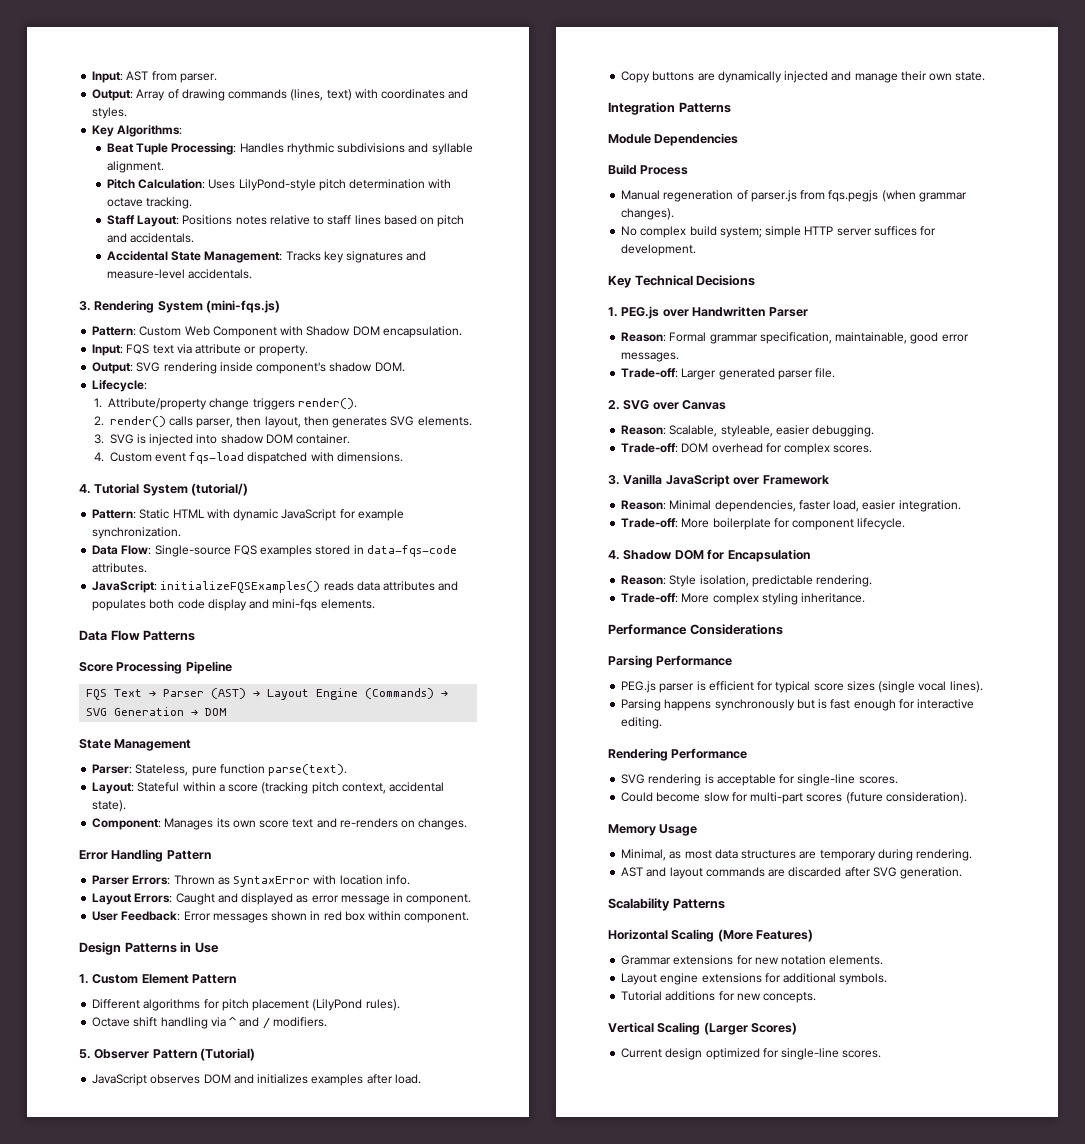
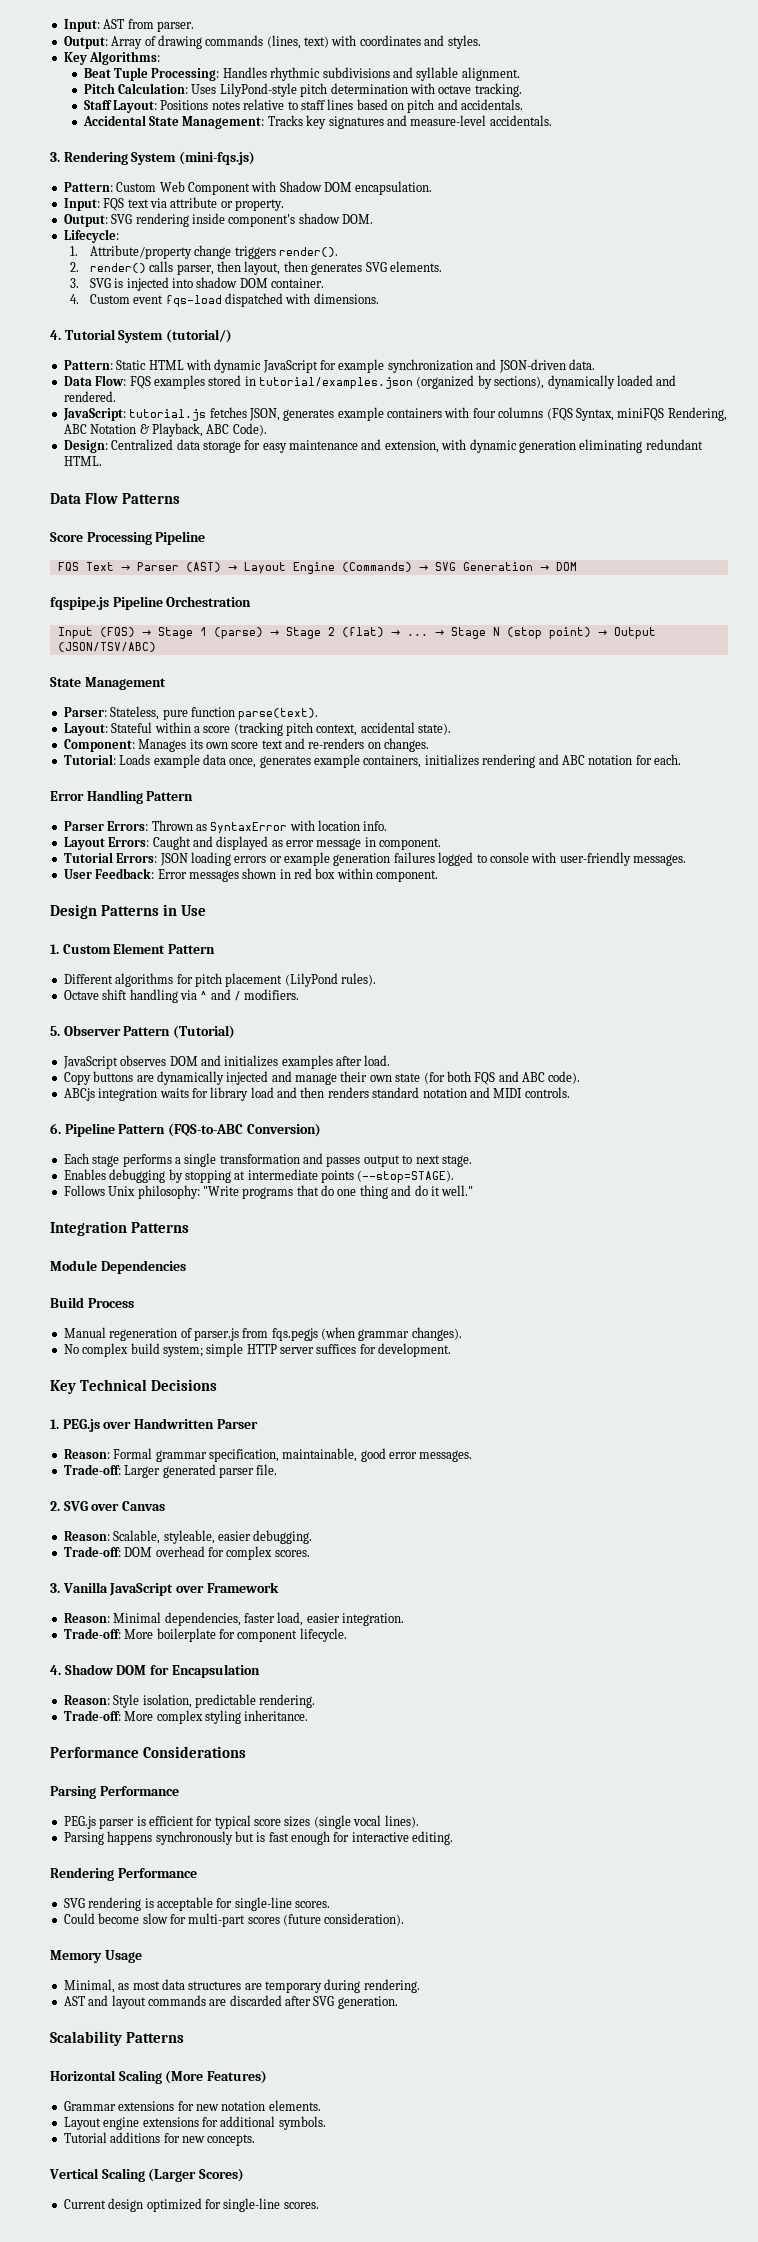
[92,527,182,539] synchronization. -> [387,359,595,373] synchronization and JSON-driven data.
[154,545,231,557] Single-source -> (127, 380) none
[366,545,457,557] [92,563,148,573] [92,581,459,593] [92,599,375,611] data-fqs-code attributes. // JavaScript: initializeFQSExamples() reads data attributes and populates both code display and mini-fqs elements. -> [259,375,677,389] [63,391,116,402] [62,407,727,421] [63,423,267,437] [63,439,703,453] [63,456,102,466] tutorial/examples.json (organized by sections), dynamically loaded and rendered. // JavaScript: tutorial.js fetches JSON, generates example containers with four columns (FQS Syntax, miniFQS Rendering, ABC Notation & Playback, ABC Code). // Design: Centralized data storage for easy maintenance and extension, with dynamic generation eliminating redundant HTML.
(227, 712) none -> [50,596,252,610] [57,627,656,639] [57,642,156,652] // fqspipe.js Pipeline Orchestration // Input (FQS) → Stage 1 (parse) → Stage 2 (flat) → ... → Stage N (stop point) → Output (JSON/TSV/ABC)
(468, 824) none -> [63,754,681,768] // Tutorial: Loads example data once, generates example containers, initializes rendering and ABC notation for each.
(472, 899) none -> [63,852,686,866] // Tutorial Errors: JSON loading errors or example generation failures logged to console with user-friendly messages.
[955,72,986,81] state. -> [395,1071,581,1085] [63,1087,570,1101] [50,1123,321,1137] [63,1153,472,1167] [63,1169,455,1183] [63,1185,474,1199] state (for both FQS and ABC code). // ABCjs integration waits for library load and then renders standard notation and MIDI controls. // 6. Pipeline Pattern (FQS-to-ABC Conversion) // Each stage performs a single transformation and passes output to next stage. // Enables debugging by stopping at intermediate points (--stop=STAGE). // Follows Unix philosophy: "Write programs that do one thing and do it well."

